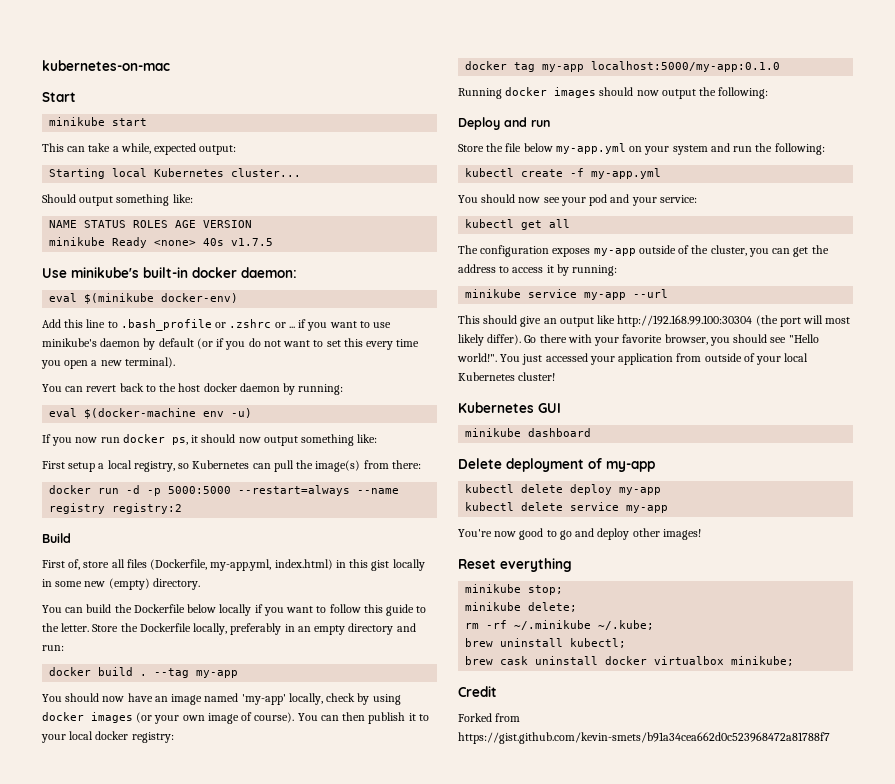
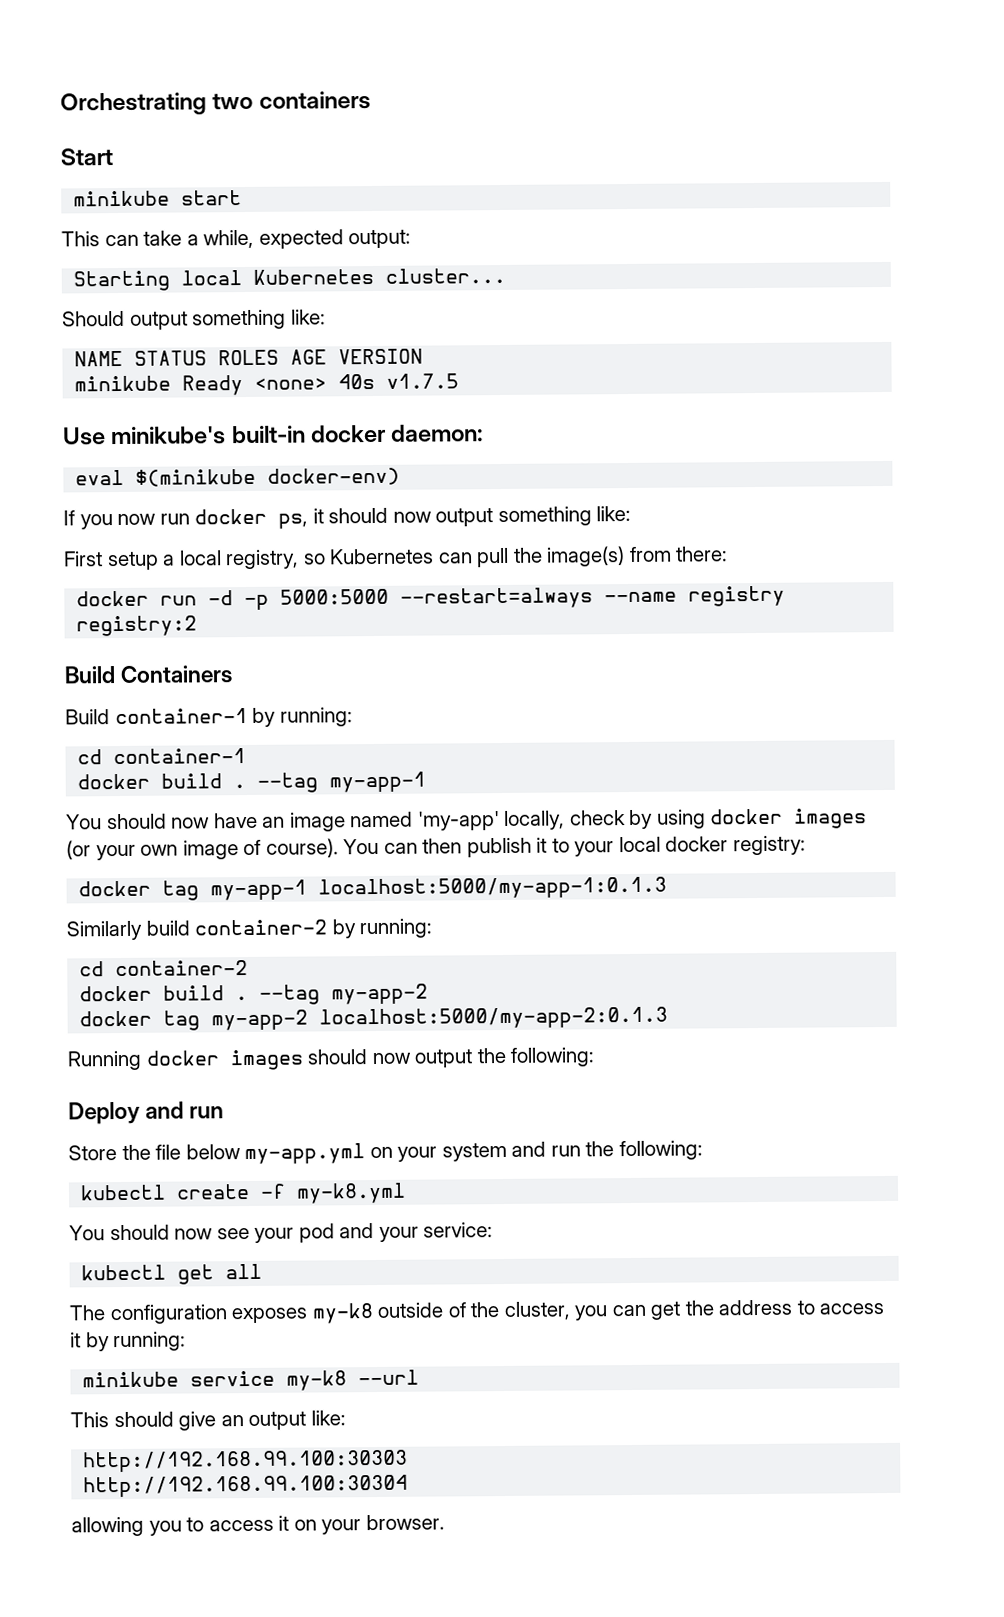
[42,60,170,71] kubernetes-on-mac -> [60,91,371,116] Orchestrating two containers
[42,319,392,331] [42,338,420,350] [41,357,175,369] [42,383,344,395] [49,408,253,419] // Add this line to .bash_profile or .zshrc or ... if you want to use minikube's daemon by default (or if you do not want to set this every time you open a new terminal). // You can revert back to the host docker daemon by running: // eval $(docker-machine env -u) -> (401, 476) none
[42,559,425,571] [42,578,200,590] [42,604,427,616] [42,623,416,635] [42,645,64,651] [49,667,239,678] // First of, store all files (Dockerfile, my-app.yml, index.html) in this gist locally in some new (empty) directory. // You can build the Dockerfile below locally if you want to follow this guide to the letter. Store the Dockerfile locally, preferably in an empty directory and run: // docker build . --tag my-app -> [120,665,234,684] [65,707,353,727] [77,748,247,765] [77,771,427,793] Containers // Build container-1 by running: // cd container-1 // docker build . --tag my-app-1
[542,61,781,72] my-app localhost:5000/my-app:0.1.0 -> [210,876,668,901] [66,918,434,941] [79,959,249,977] [79,983,429,1005] [79,1006,669,1031] my-app-1 localhost:5000/my-app-1:0.1.3 // Similarly build container-2 by running: // cd container-2 // docker build . --tag my-app-2 // docker tag my-app-2 localhost:5000/my-app-2:0.1.3
[591,168,662,179] my-app.yml -> [296,1182,407,1204] my-k8.yml
[593,248,636,256] my-app -> [311,1303,374,1324] my-k8
[584,292,627,300] my-app -> [286,1370,348,1391] my-k8
[597,315,616,324] like -> [310,1410,346,1426] [83,1449,409,1473] like: // http://192.168.99.100:30303 //
[755,315,851,327] [458,334,819,346] [457,353,809,365] [458,372,556,381] [458,402,561,413] [465,428,592,437] [458,458,655,472] [465,484,662,495] [465,502,669,513] [458,528,701,540] [458,558,572,572] [465,584,564,595] [465,602,578,612] [465,620,655,630] [465,638,627,648] [465,656,795,666] [458,686,497,697] [458,713,521,722] [458,732,830,744] (the port will most likely differ). Go there with your favorite browser, you should see "Hello world!". You just accessed your application from outside of your local Kubernetes cluster! // Kubernetes GUI // minikube dashboard // Delete deployment of my-app // kubectl delete deploy my-app // kubectl delete service my-app // You're now good to go and deploy other images! // Reset everything // minikube stop; // minikube delete; // rm -rf ~/.minikube ~/.kube; // brew uninstall kubectl; // brew cask uninstall docker virtualbox minikube; // Credit // Forked from https://gist.github.com/kevin-smets/b91a34cea662d0c523968472a81788f7 -> [71,1514,445,1537] // allowing you to access it on your browser.

